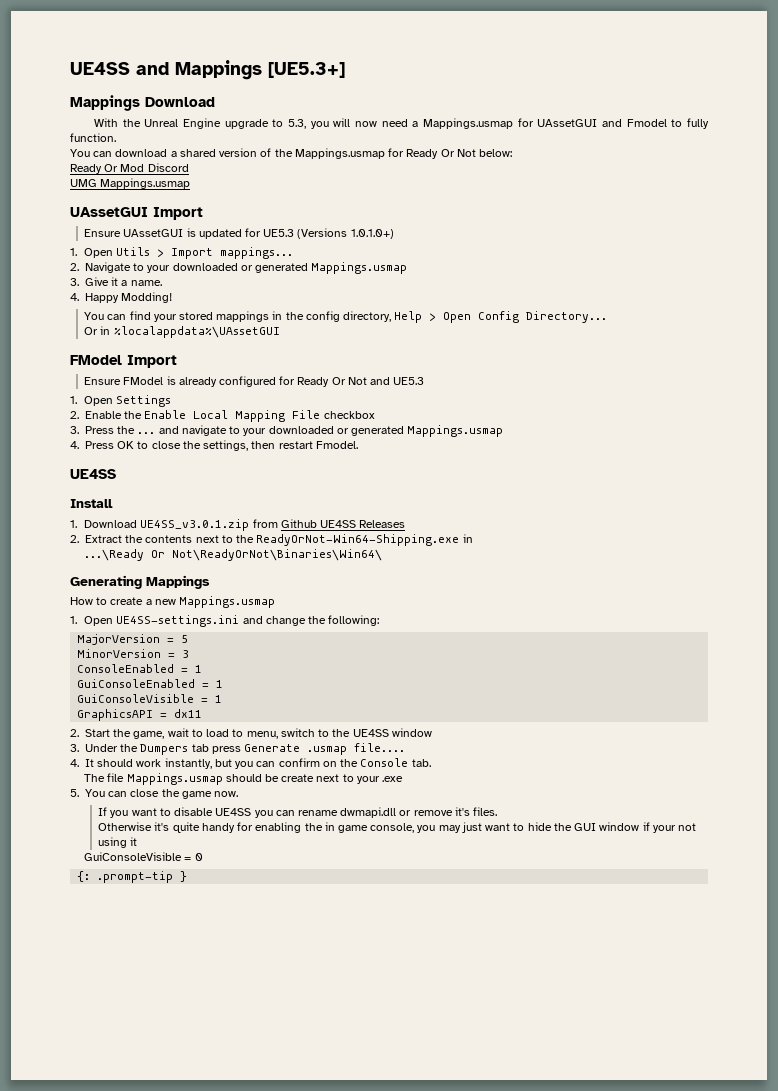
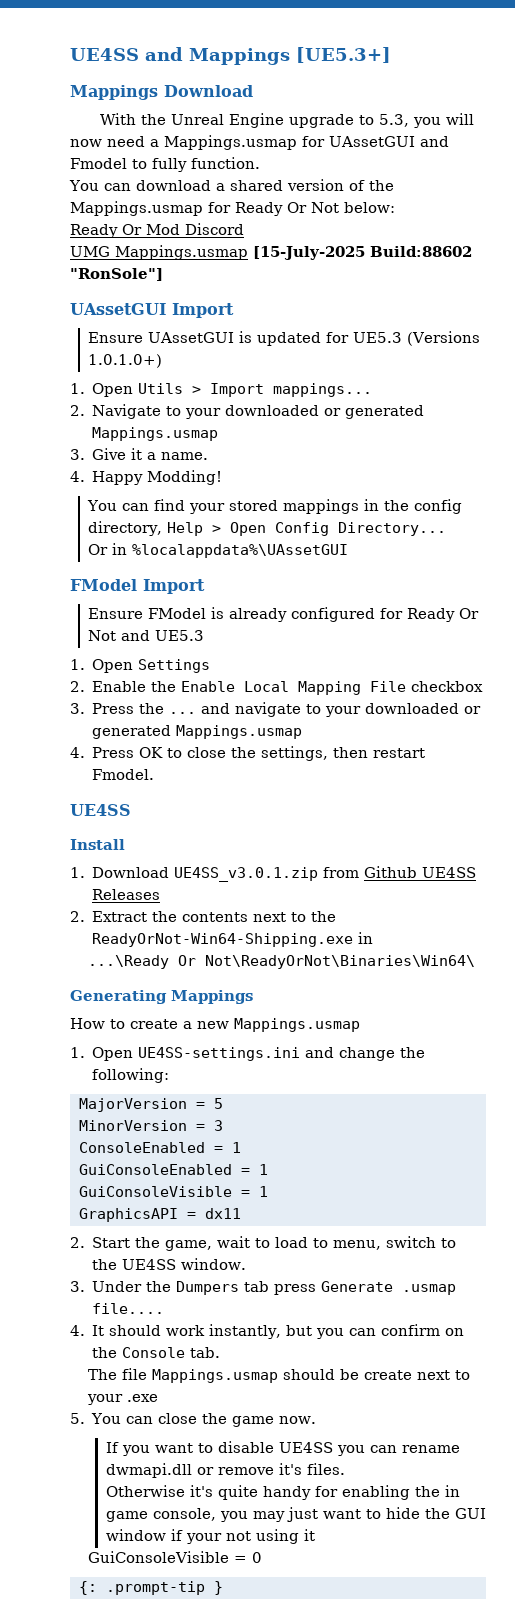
(191, 183) none -> [253,246,472,260] [70,268,163,281] [15-July-2025 Build:88602 "RonSole"]
[391,728,432,737] window -> [181,1258,247,1270] window.

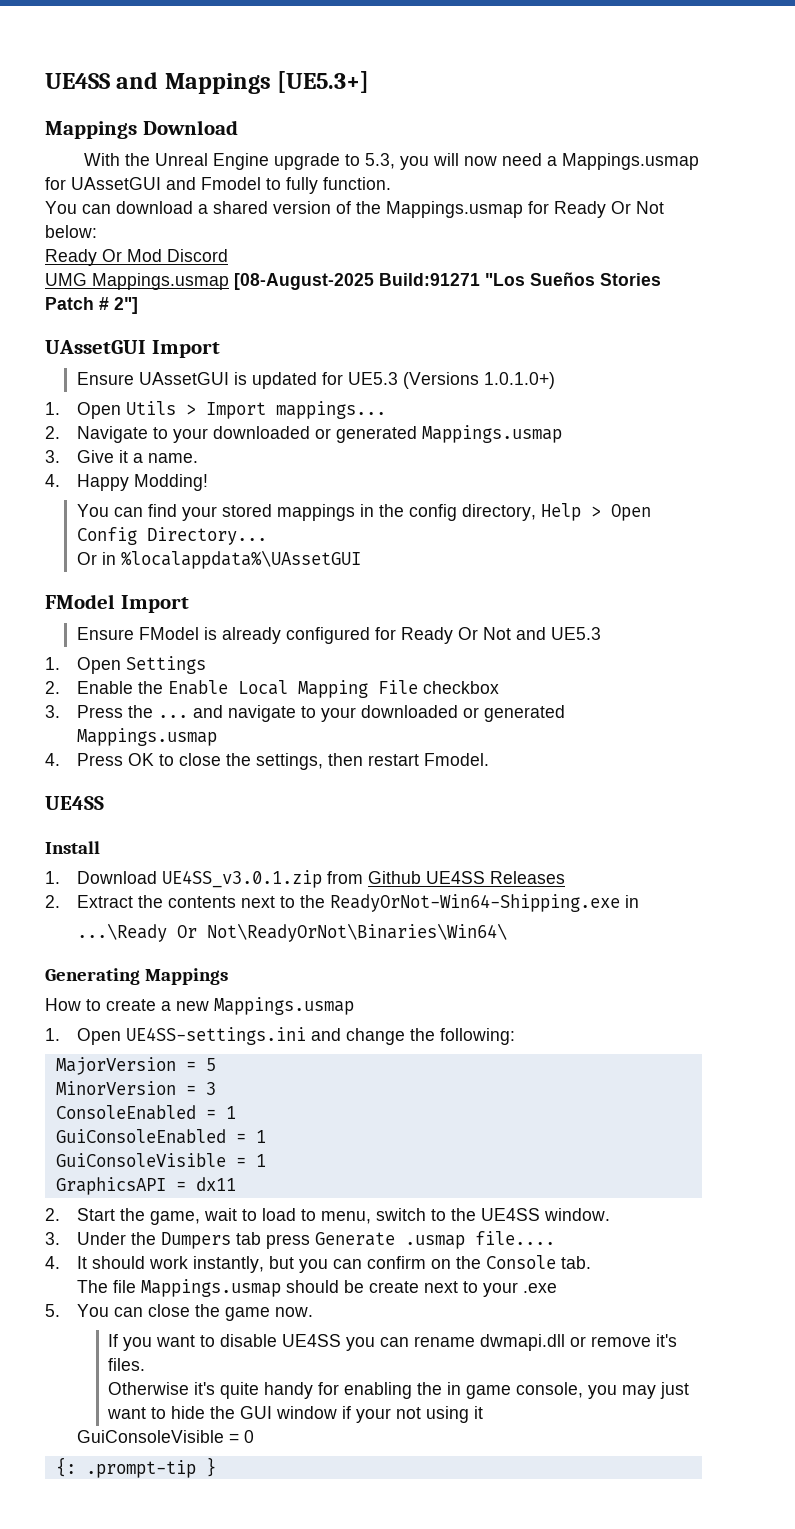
[253,246,472,260] [70,268,163,281] [15-July-2025 Build:88602 "RonSole"] -> [234,272,661,290] [45,297,138,314] [08-August-2025 Build:91271 "Los Sueños Stories Patch # 2"]

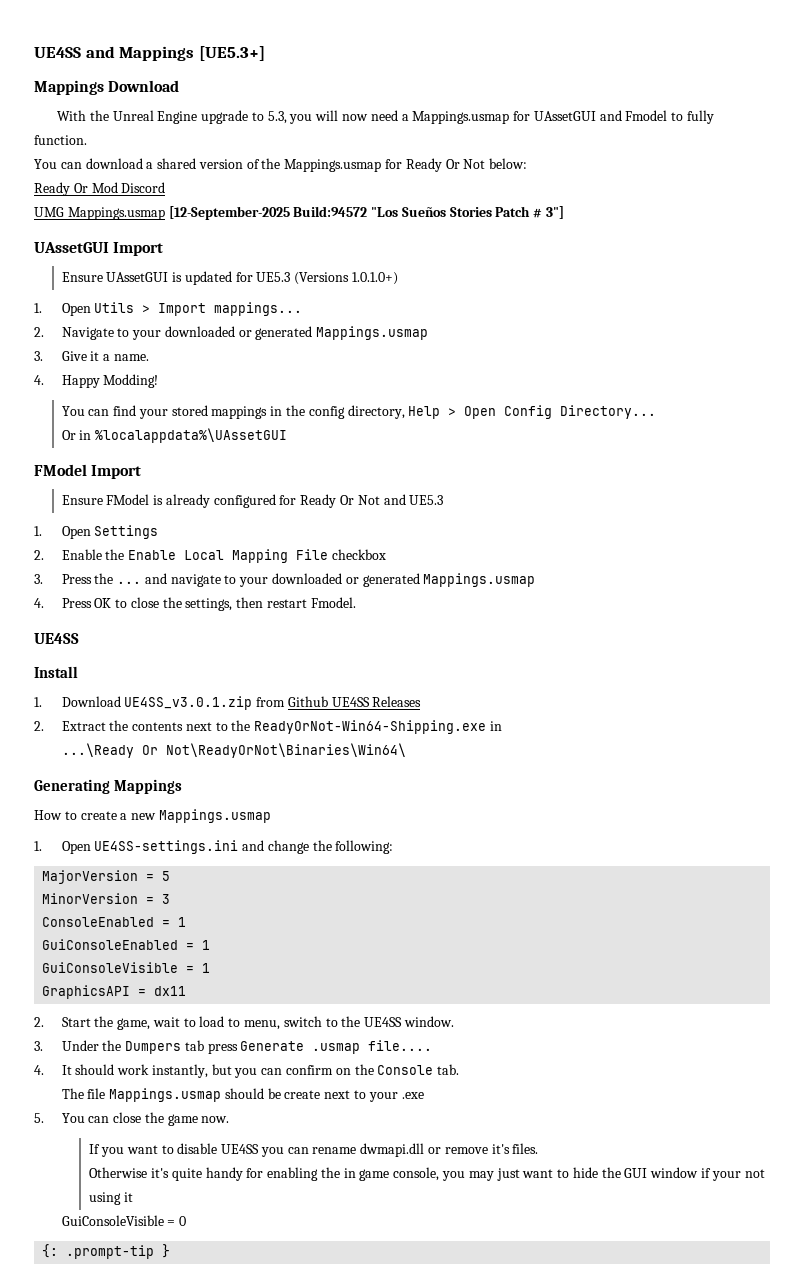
[234,273,480,290] [08-August-2025 Build:91271 -> [168,206,368,220] [12-September-2025 Build:94572
[114,297,138,314] 2"] -> [546,206,565,219] 3"]

